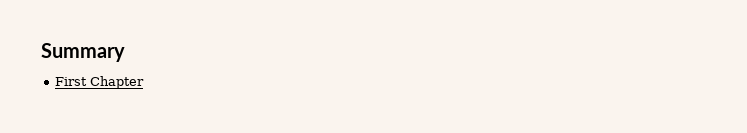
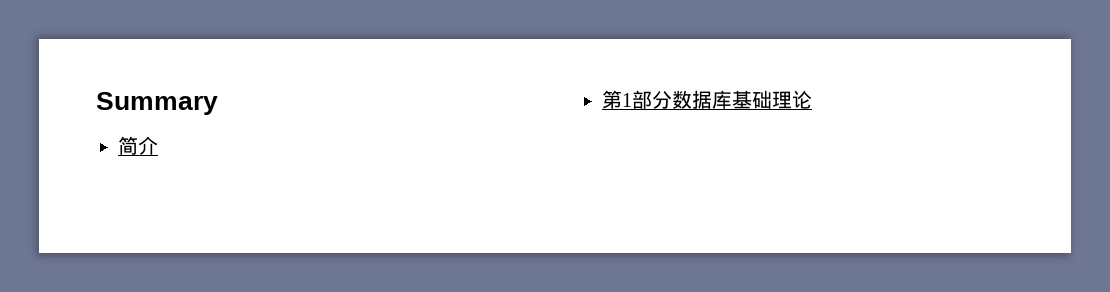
[54,76,144,89] First Chapter -> [118,136,158,155] [602,90,812,109] 简介 // 第1部分数据库基础理论

